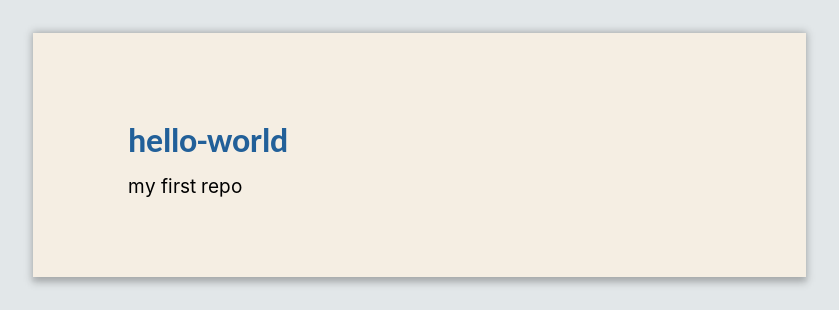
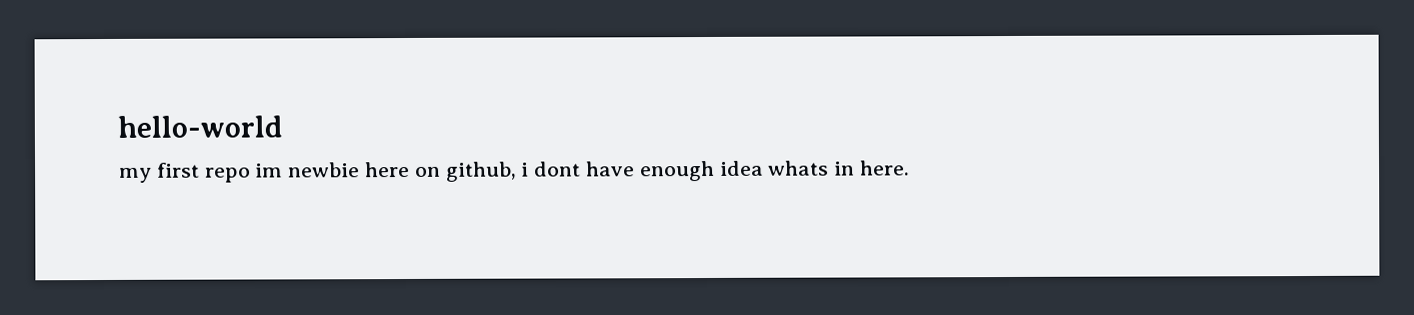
(243, 189) none -> [255,160,911,182] im newbie here on github, i dont have enough idea whats in here.

